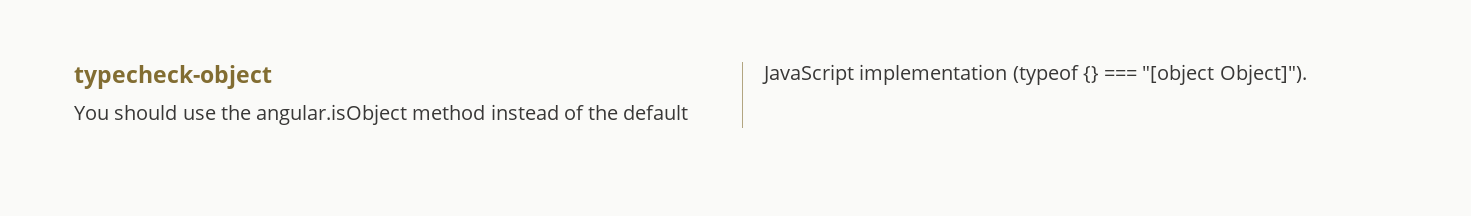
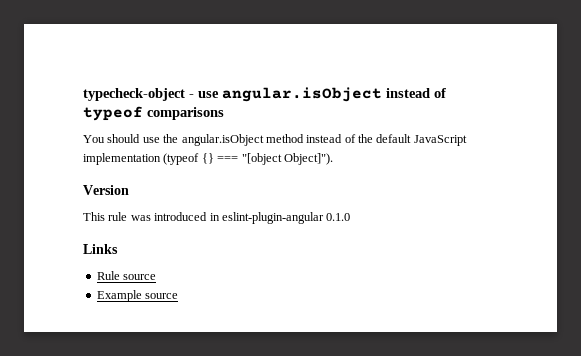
(272, 77) none -> [189,87,446,102] [83,106,224,121] - use angular.isObject instead of typeof comparisons
(1307, 74) none -> [83,185,129,195] [83,212,351,224] [83,244,118,254] [96,271,157,280] [96,290,179,302] // Version // This rule was introduced in eslint-plugin-angular 0.1.0 // Links // Rule source // Example source

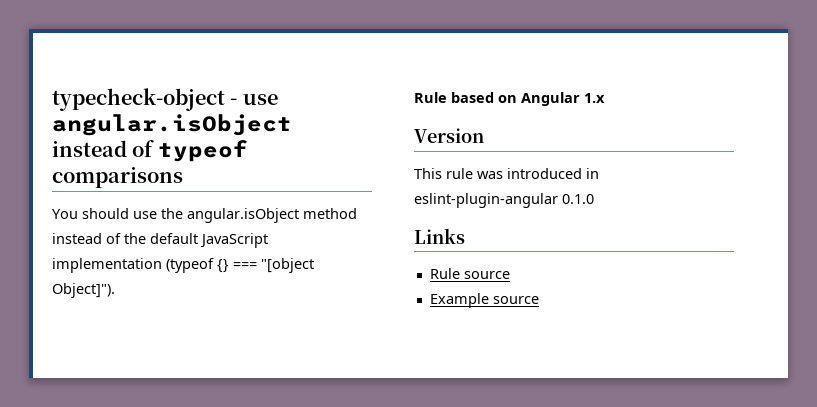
(333, 159) none -> [414,92,605,106] // Rule based on Angular 1.x

